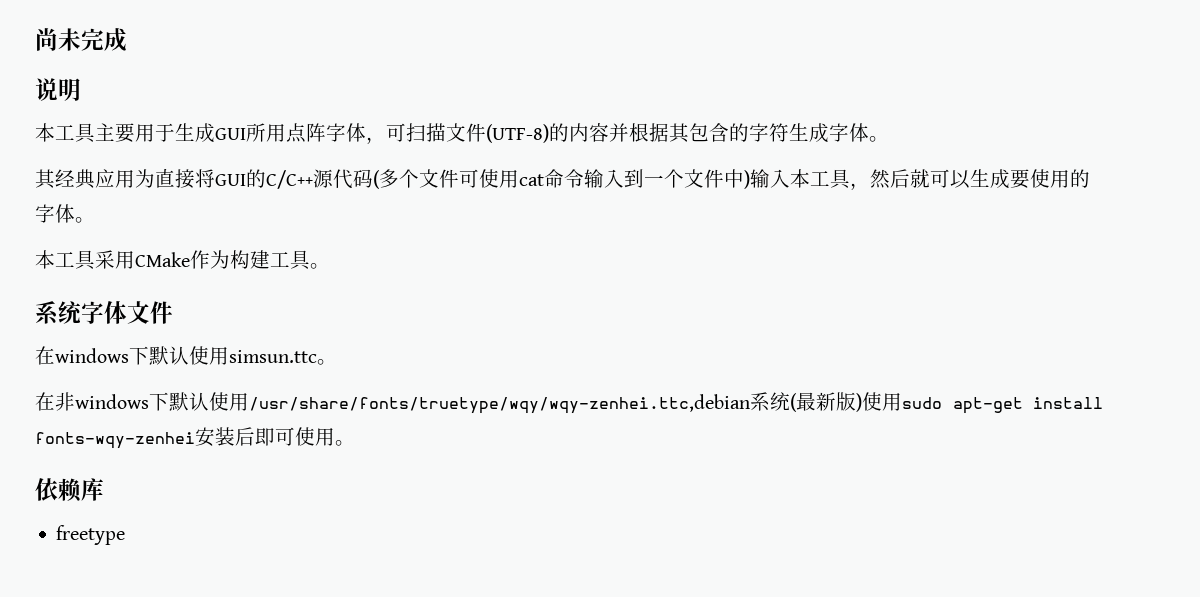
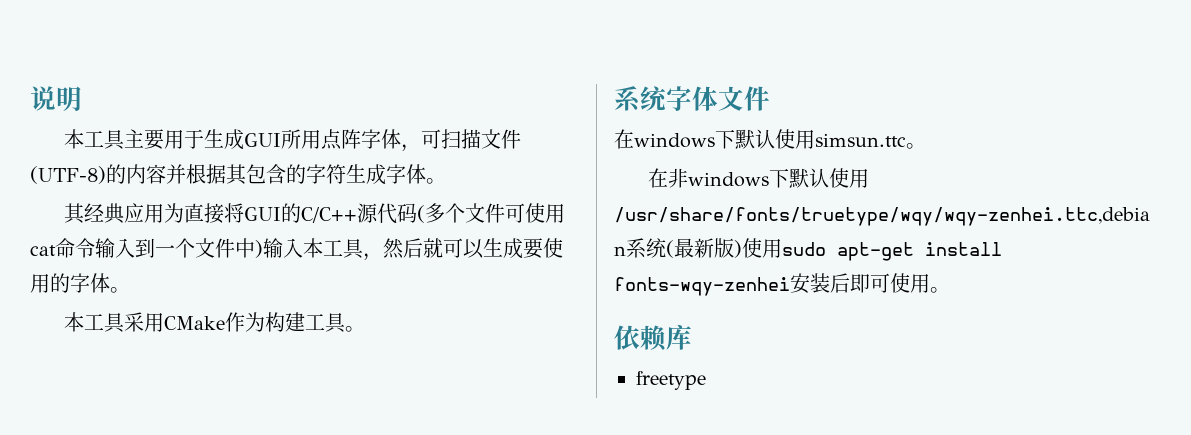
[35,28,127,52] 尚未完成 // -> (30, 98) none

